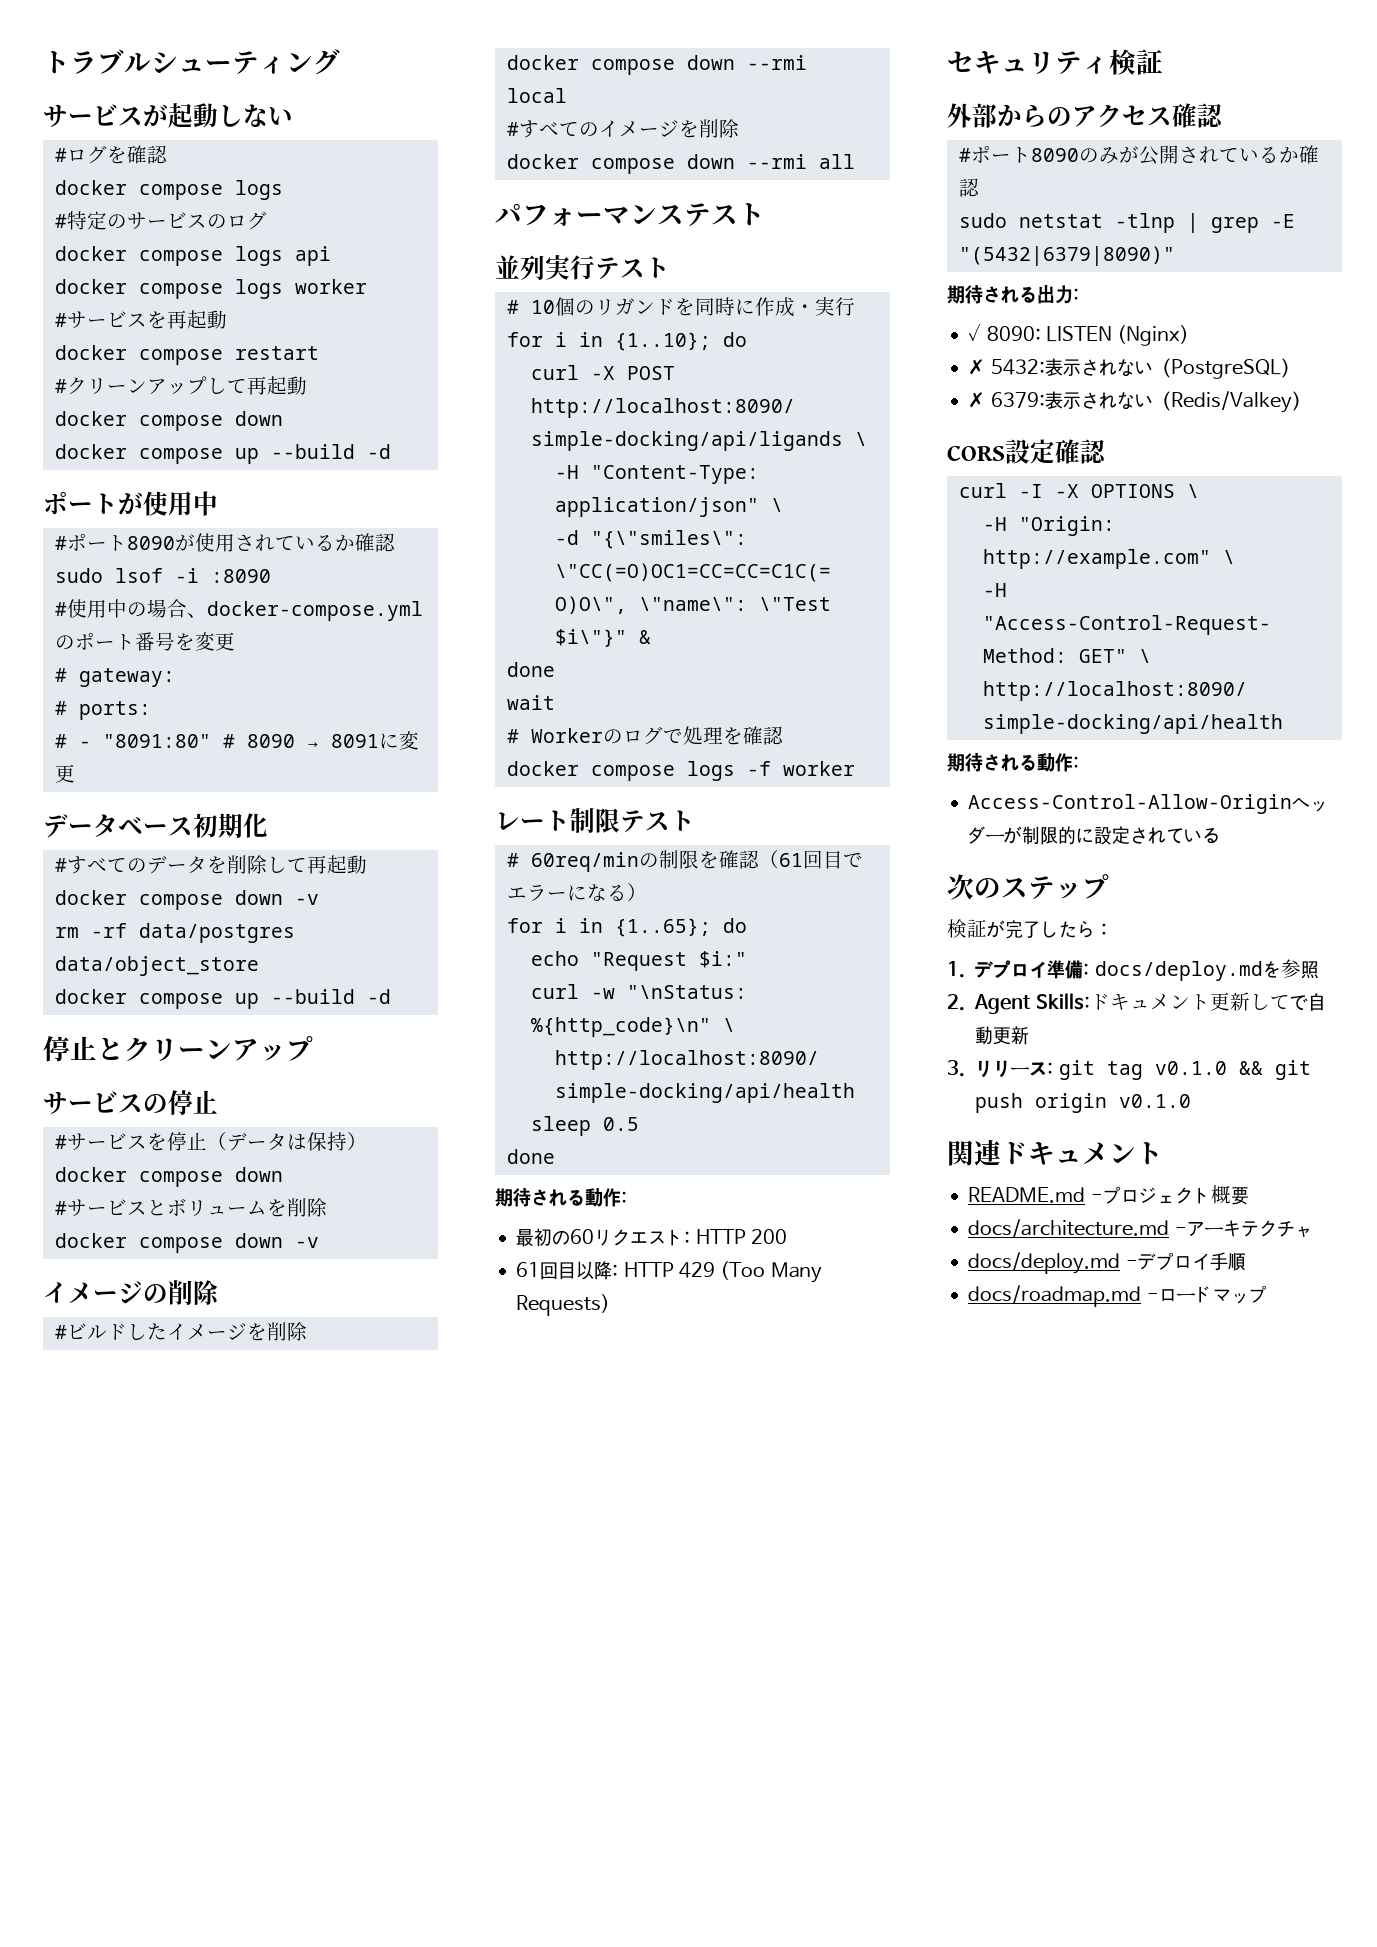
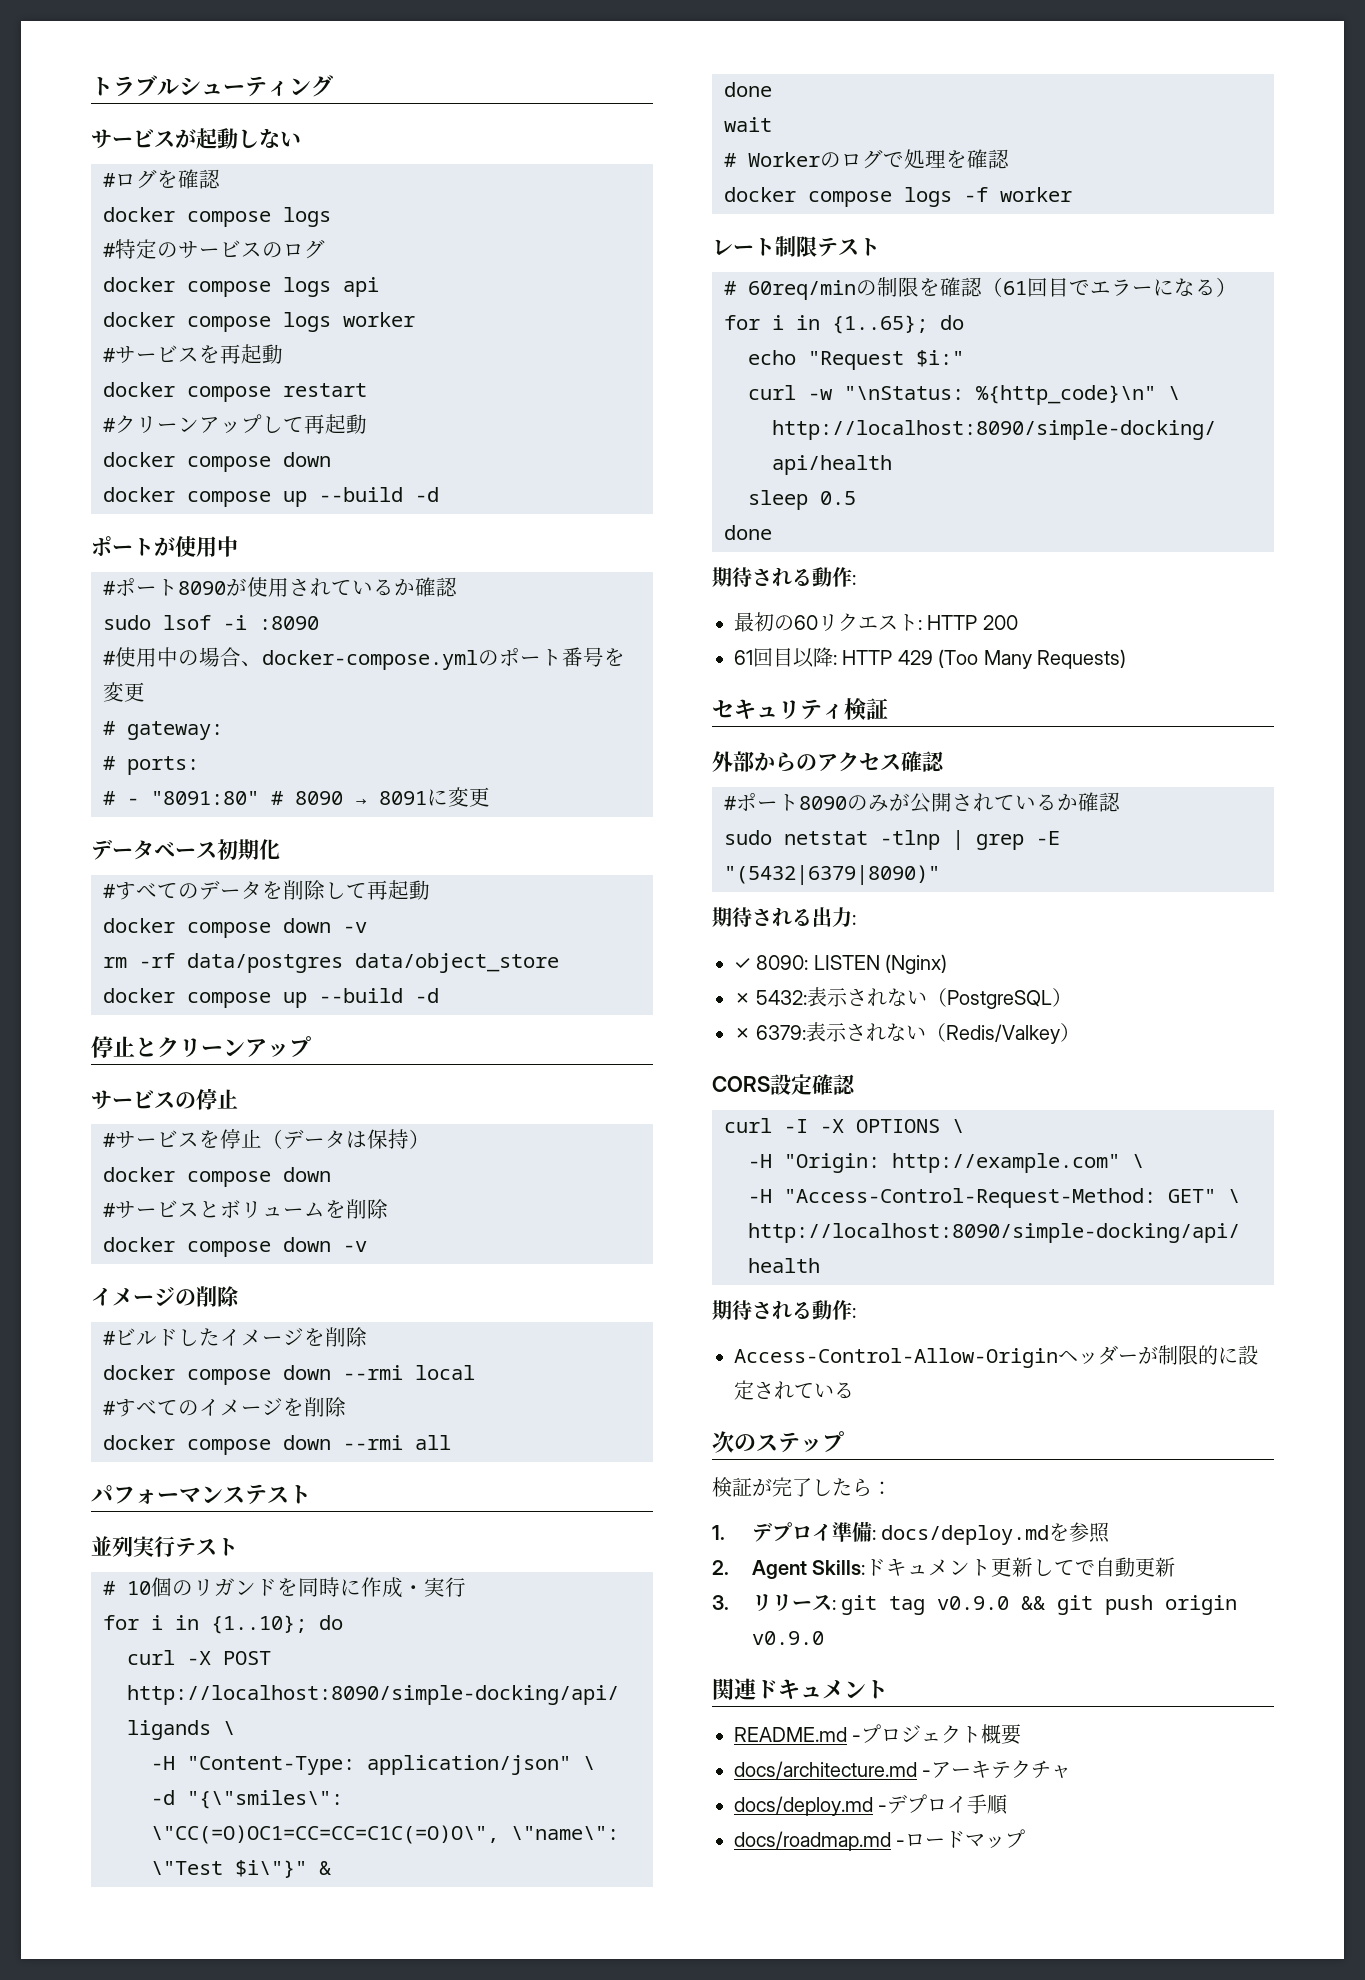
[1154,1061,1227,1075] v0.1.0 -> [937,1596,1010,1610] v0.9.0
[1119,1094,1192,1108] v0.1.0 -> [751,1631,824,1645] v0.9.0

